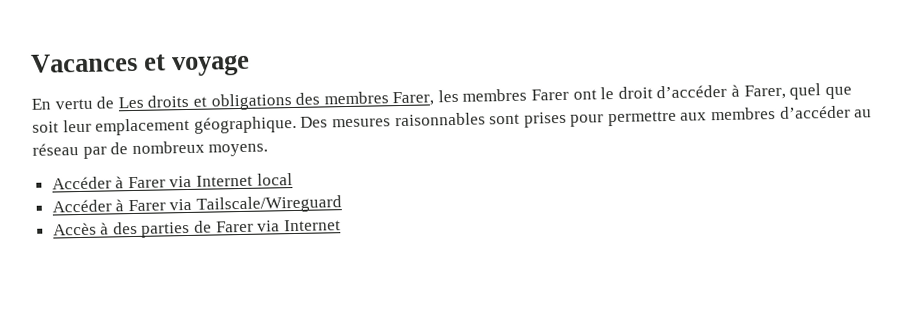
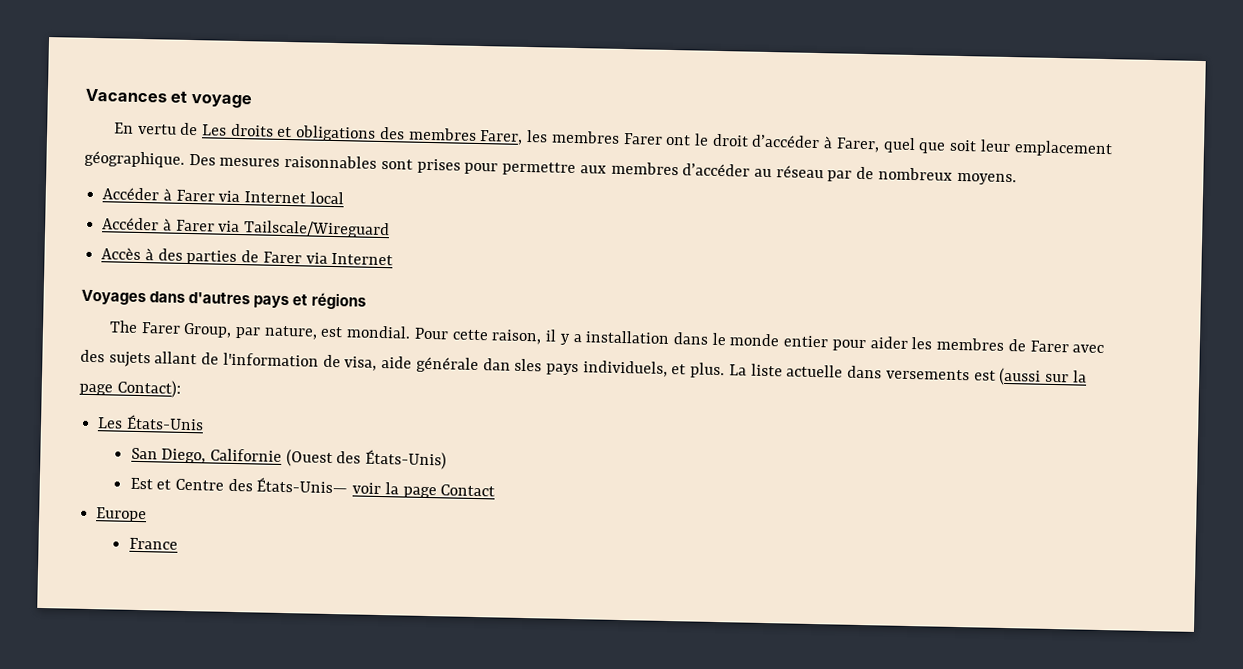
(341, 225) none -> [81,289,367,310] [108,320,1105,354] [80,349,1087,386] [79,379,181,398] [97,414,204,431] [130,447,448,470] [129,477,496,499] [96,507,148,523] [128,537,178,550] // Voyages dans d'autres pays et régions // The Farer Group, par nature, est mondial. Pour cette raison, il y a installation dans le monde entier pour aider les membres de Farer avec des sujets allant de l'information de visa, aide générale dan sles pays individuels, et plus. La liste actuelle dans versements est (aussi sur la page Contact): // Les États-Unis // San Diego, Californie (Ouest des États-Unis) // Est et Centre des États-Unis— voir la page Contact // Europe // France

